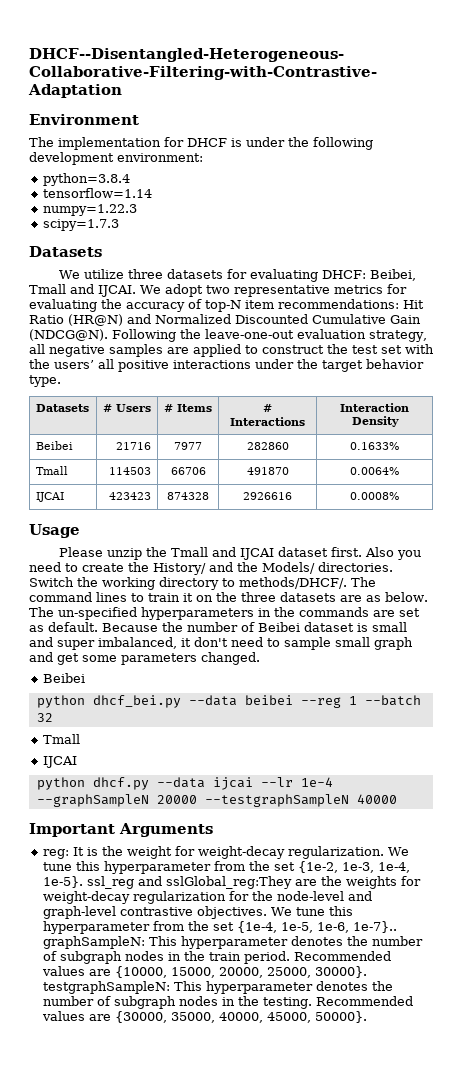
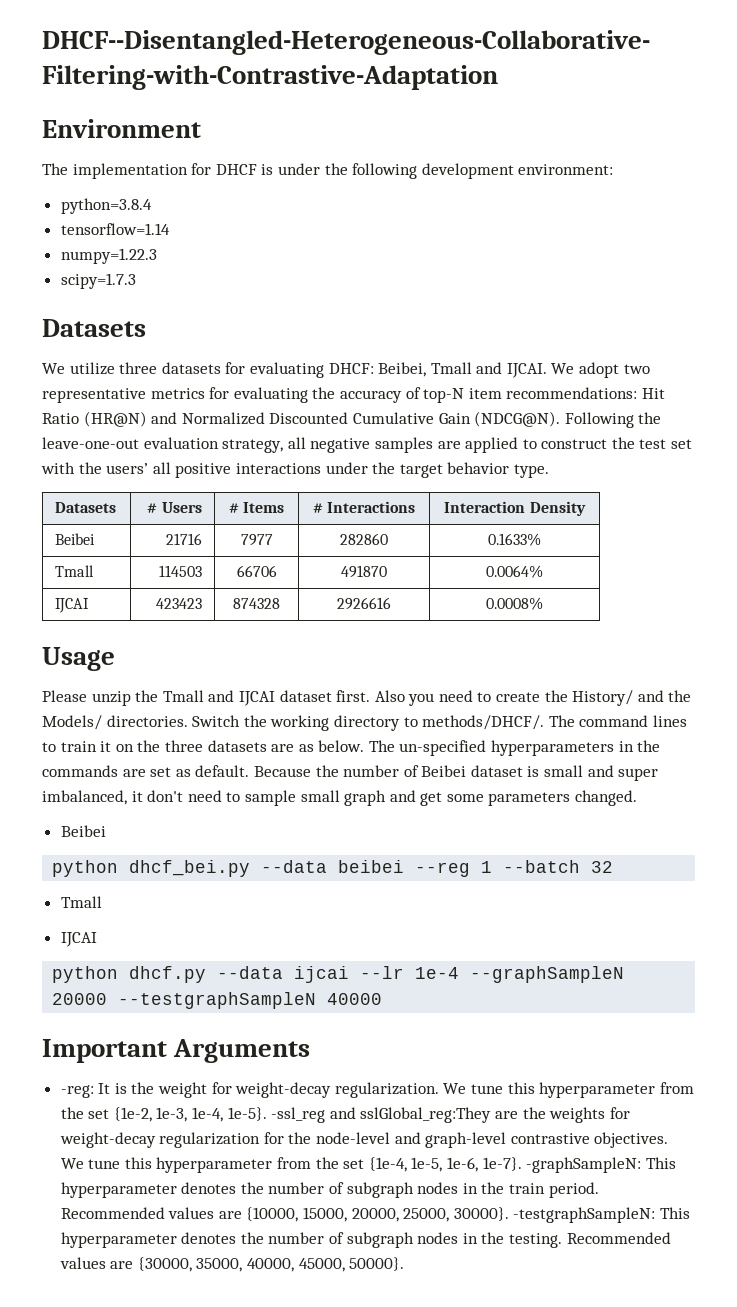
[42,849,69,859] reg: -> [60,1085,94,1098] -reg:
[86,876,134,889] ssl_reg -> [271,1107,326,1123] -ssl_reg
[352,921,397,933] [42,936,145,949] 1e-7}.. graphSampleN: -> [482,1157,642,1173] 1e-7}. -graphSampleN:
[42,981,170,994] testgraphSampleN: -> [513,1207,656,1223] -testgraphSampleN:

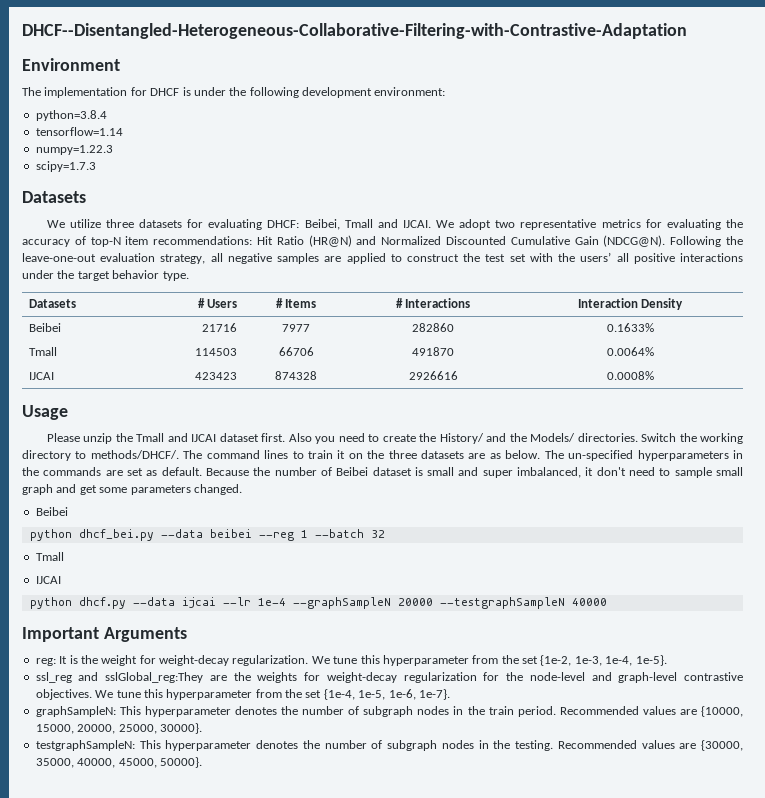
[60,1085,94,1098] -reg: -> [35,658,56,666] reg:
[271,1107,326,1123] -ssl_reg -> [35,672,72,683] // ssl_reg
[526,1157,642,1173] -graphSampleN: -> [35,706,116,717] // graphSampleN:
[513,1207,656,1223] -testgraphSampleN: -> [35,740,135,751] // testgraphSampleN:

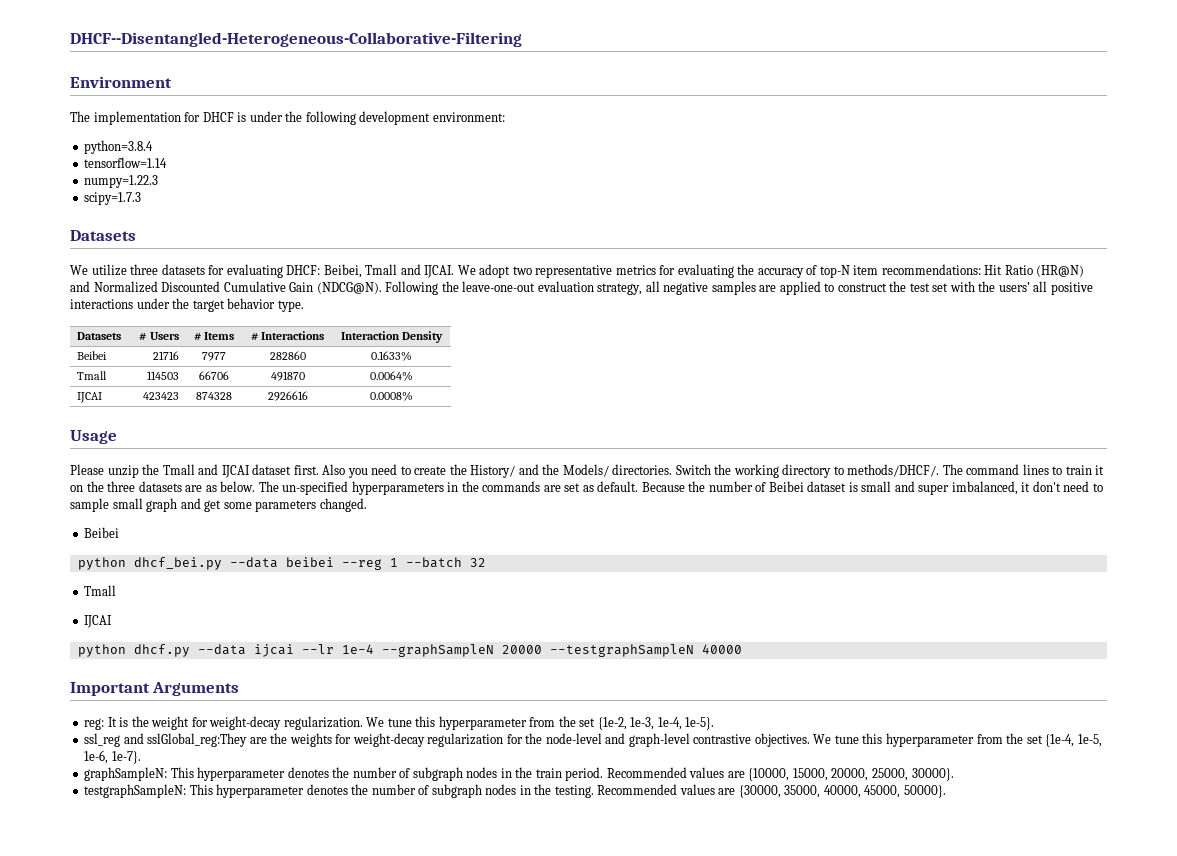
[22,23,687,39] DHCF--Disentangled-Heterogeneous-Collaborative-Filtering-with-Contrastive-Adaptation -> [70,32,522,47] DHCF--Disentangled-Heterogeneous-Collaborative-Filtering

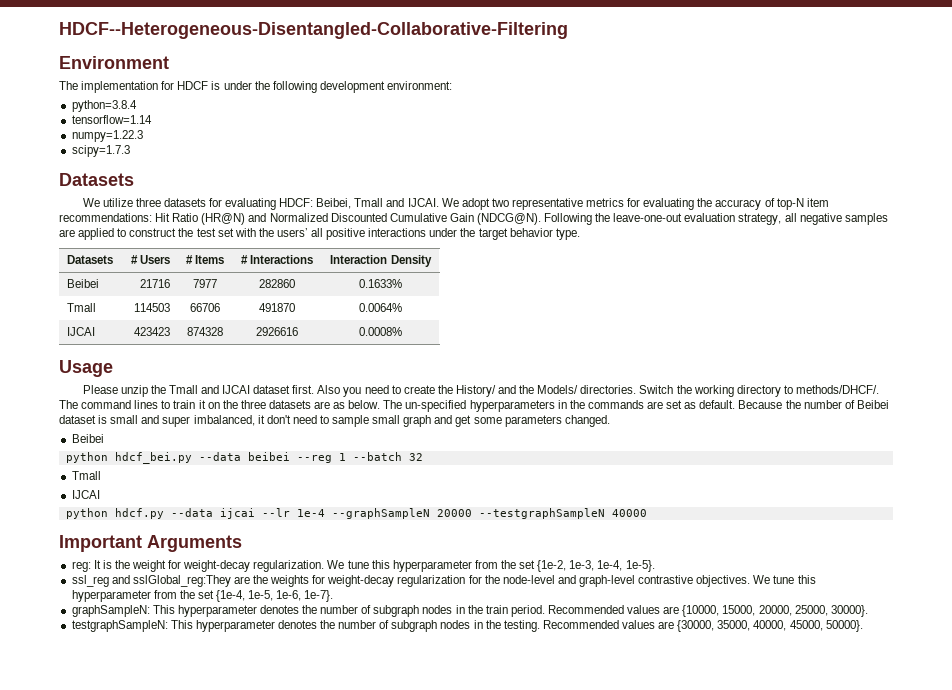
[70,32,522,47] DHCF--Disentangled-Heterogeneous-Collaborative-Filtering -> [59,22,568,39] HDCF--Heterogeneous-Disentangled-Collaborative-Filtering
[202,112,234,122] DHCF -> [177,81,209,90] HDCF
[286,265,321,275] DHCF: -> [279,198,314,207] HDCF:
[133,557,222,570] dhcf_bei.py -> [114,452,192,464] hdcf_bei.py
[133,644,190,657] dhcf.py -> [114,508,164,519] hdcf.py

